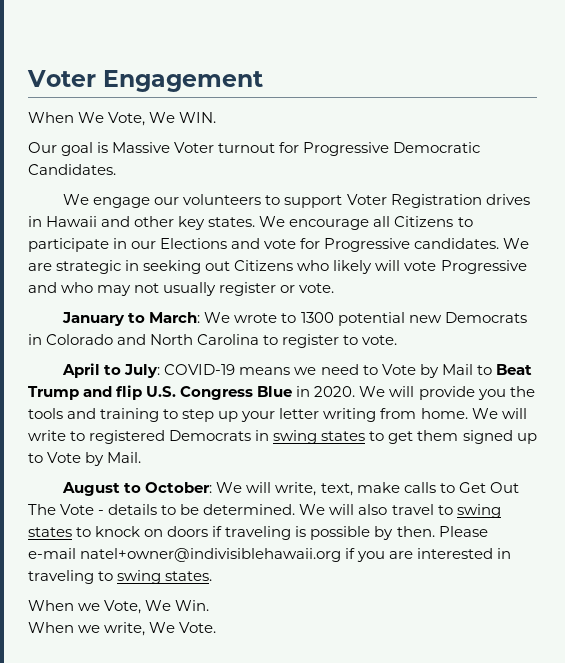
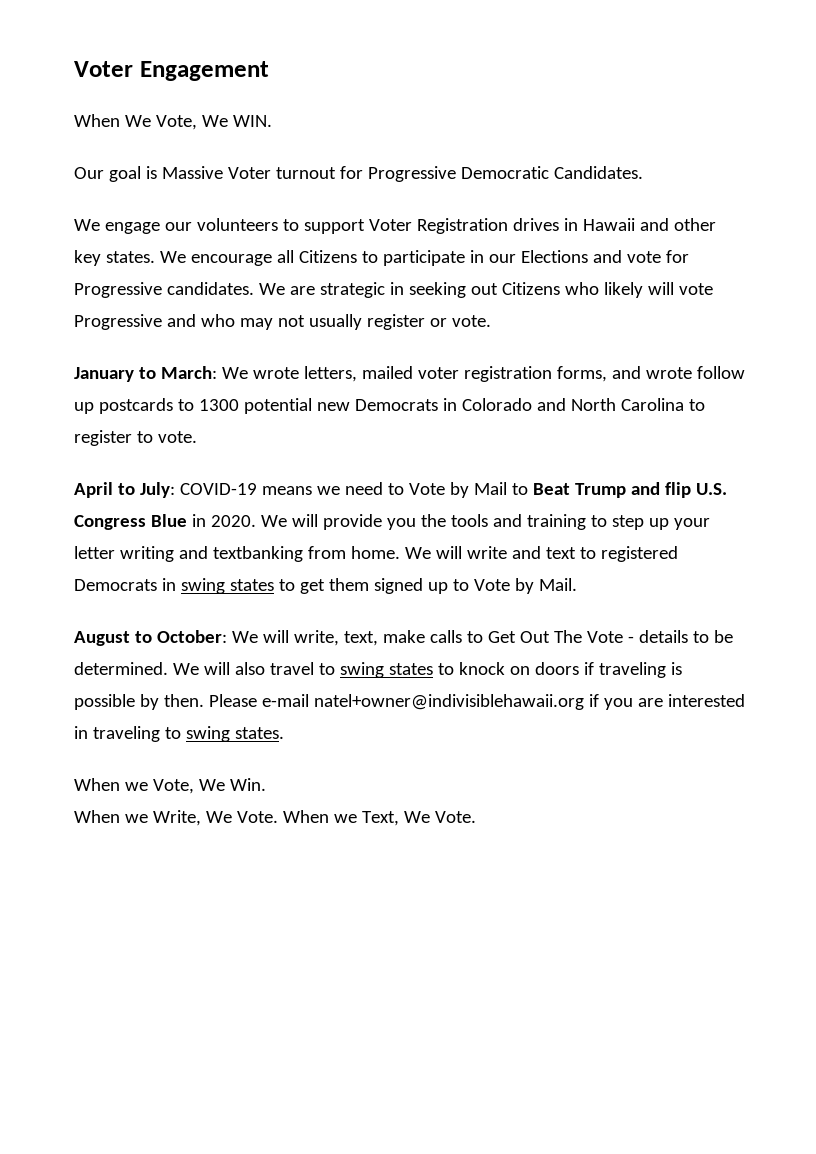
(278, 318) none -> [303,366,745,382] [74,398,173,414] letters, mailed voter registration forms, and wrote follow up postcards
(377, 415) none -> [178,546,303,562] and textbanking
(66, 435) none -> [511,546,576,559] and text
[104,622,217,636] write, We Vote. -> [152,810,476,826] Write, We Vote. When we Text, We Vote.

